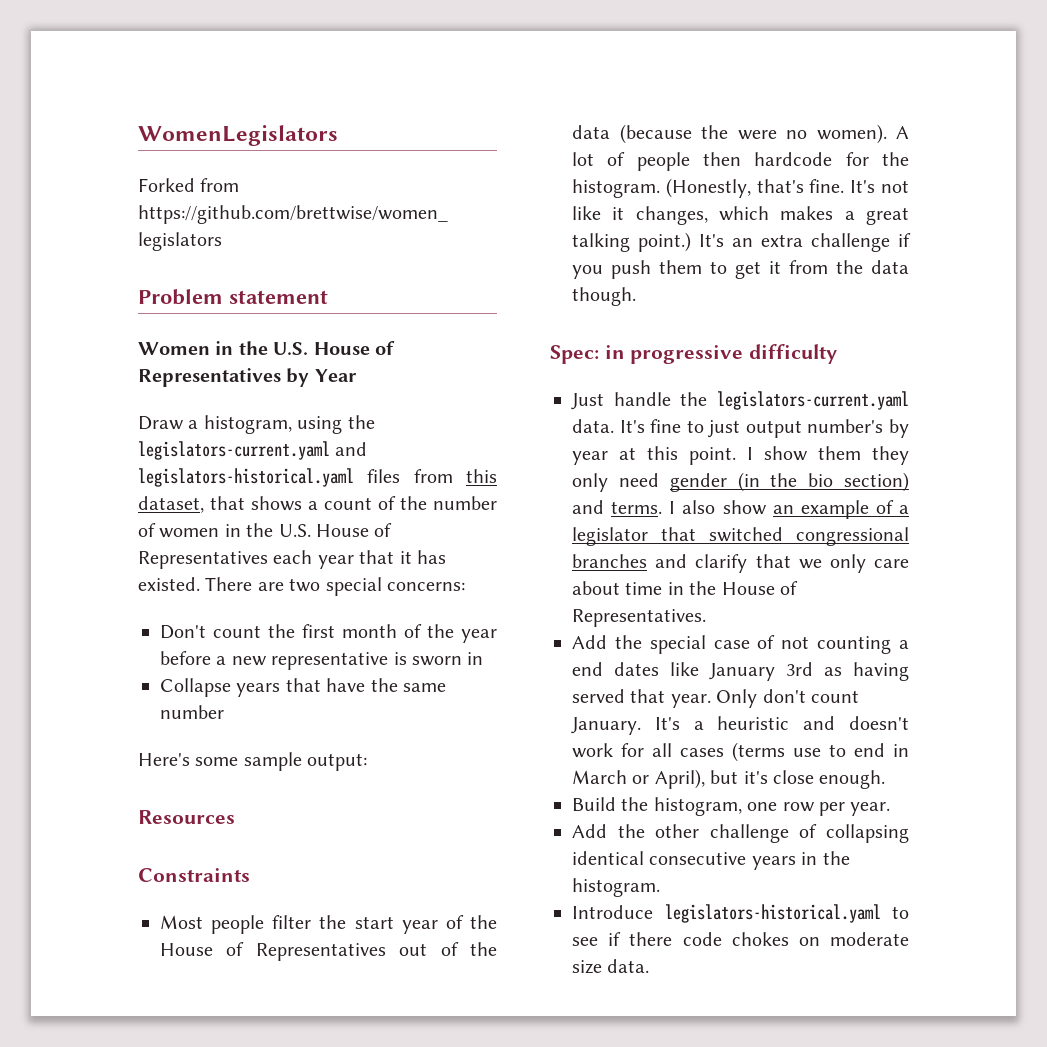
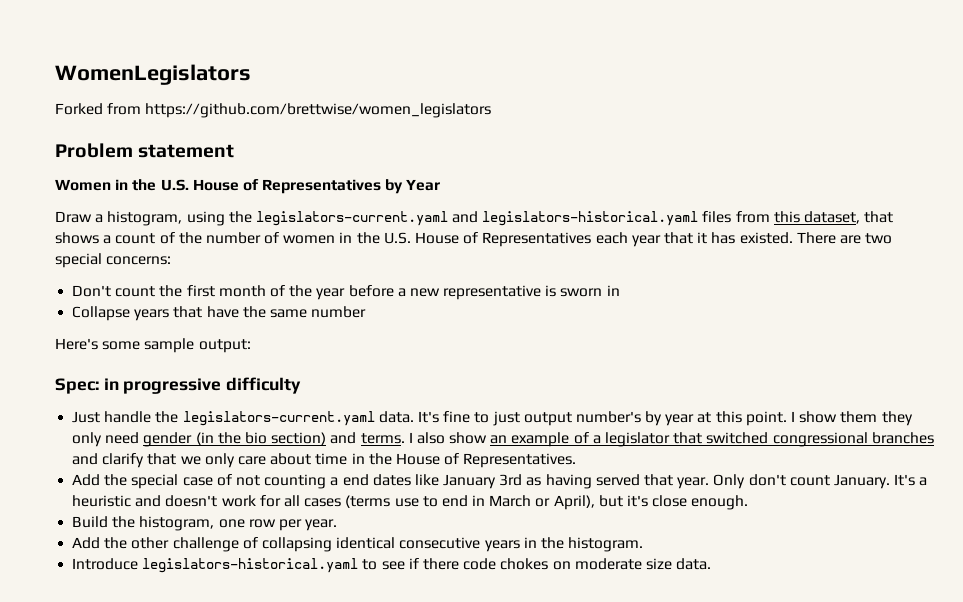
[138,810,235,824] [138,868,250,882] [160,915,498,934] [160,942,497,961] [572,124,909,144] [572,152,909,171] [572,178,909,198] [572,206,909,225] [572,232,911,252] [572,260,909,279] [572,287,636,306] // Resources // Constraints // Most people filter the start year of the House of Representatives out of the data (because the were no women). A lot of people then hardcode for the histogram. (Honestly, that's fine. It's not like it changes, which makes a great talking point.) It's an extra challenge if you push them to get it from the data though. -> (251, 346) none

